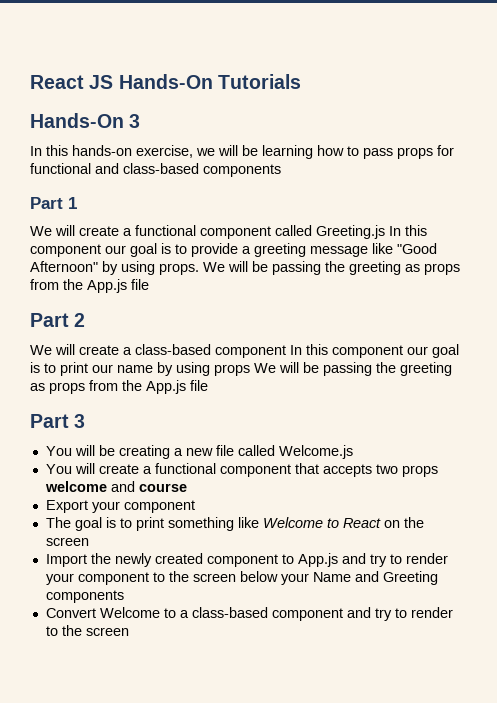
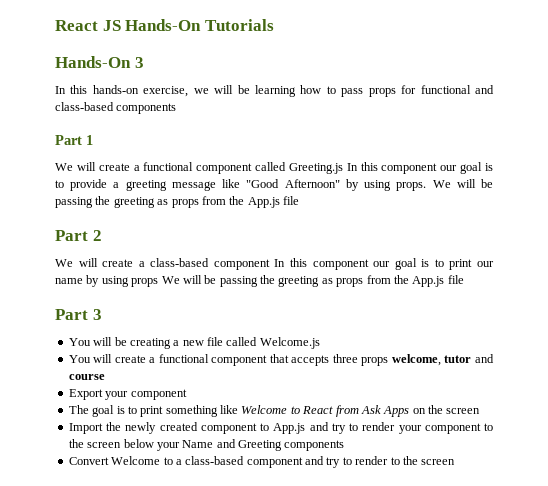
[375,464,438,477] [44,481,107,492] two props welcome -> [332,354,472,366] three props welcome, tutor
(381, 523) none -> [335,405,410,417] from Ask Apps

